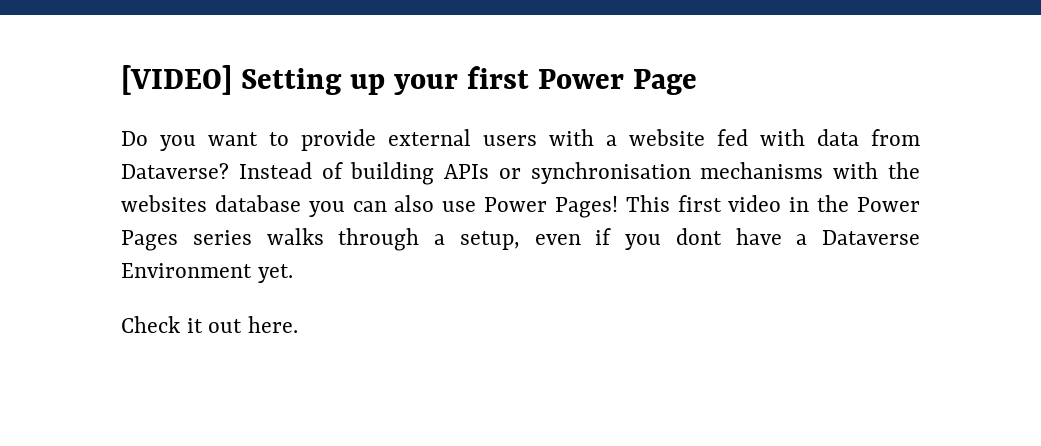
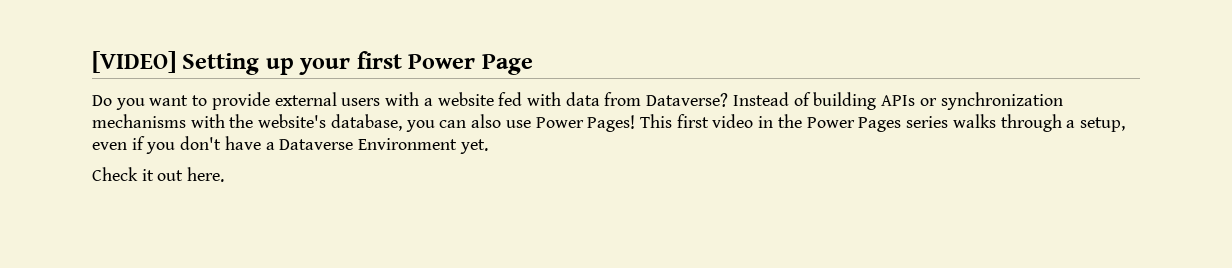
[530,162,691,184] synchronisation -> [940,92,1063,110] synchronization
[121,195,301,212] websites database -> [258,114,402,131] website's database,
[675,228,722,245] dont -> [180,136,222,150] don't

